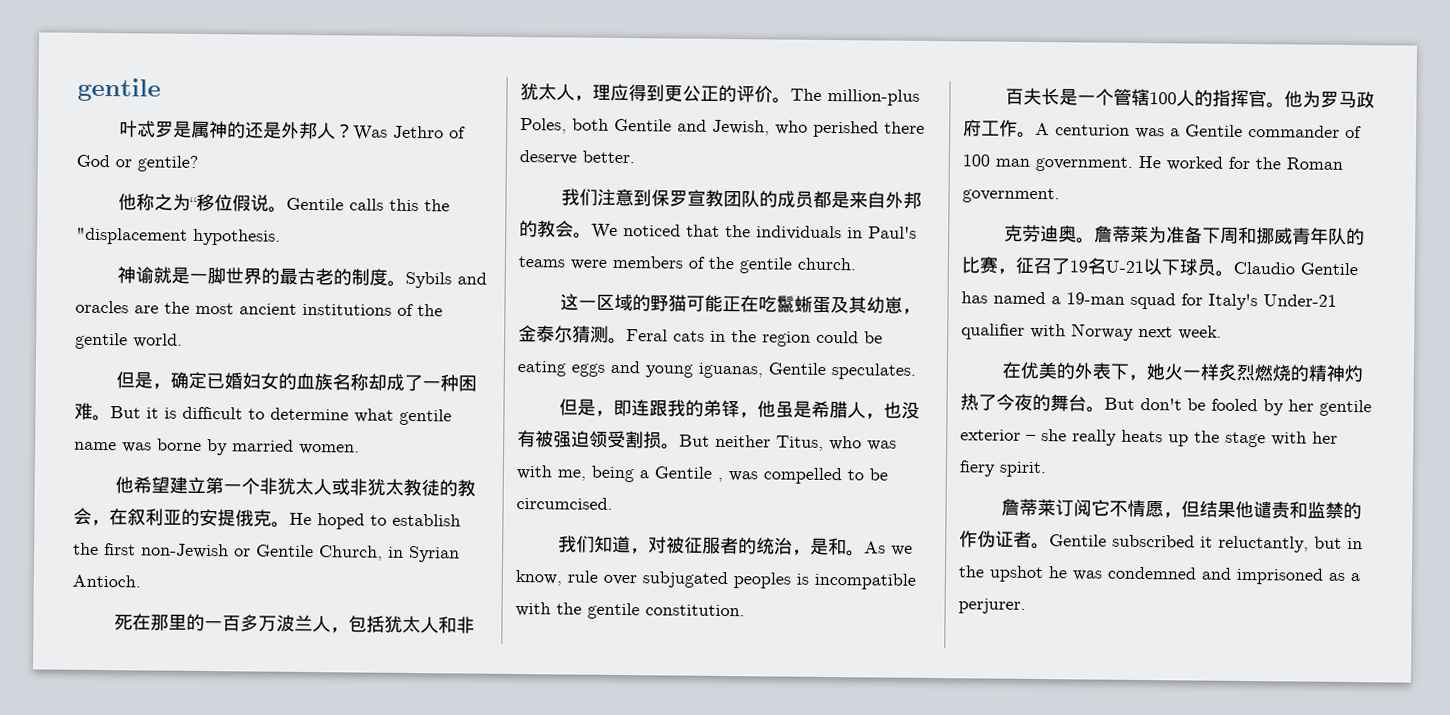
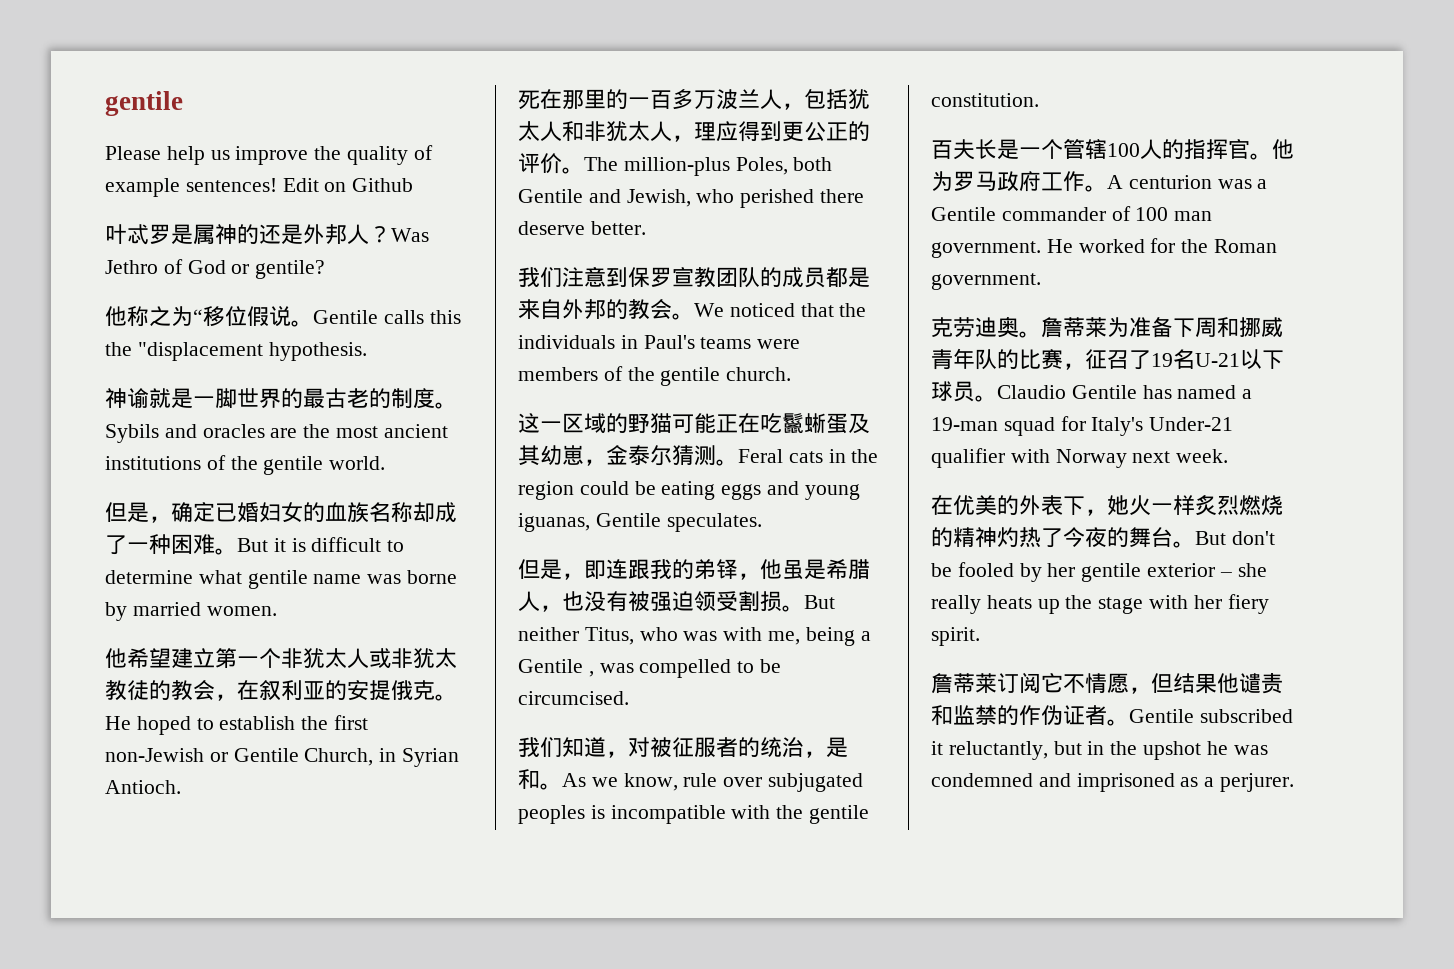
[77,77,161,102] gentile -> [105,91,183,116] [105,145,433,165] [105,178,414,197] gentile // Please help us improve the quality of example sentences! Edit on Github

